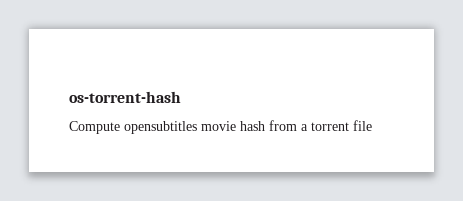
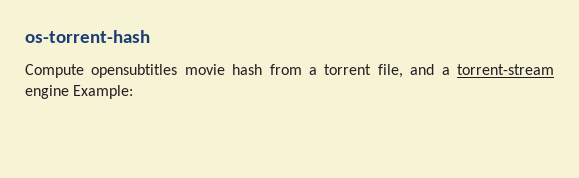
[353,120,372,131] file -> [377,64,554,78] [25,85,134,99] file, and a torrent-stream engine Example:

